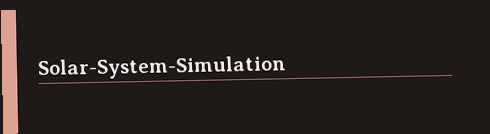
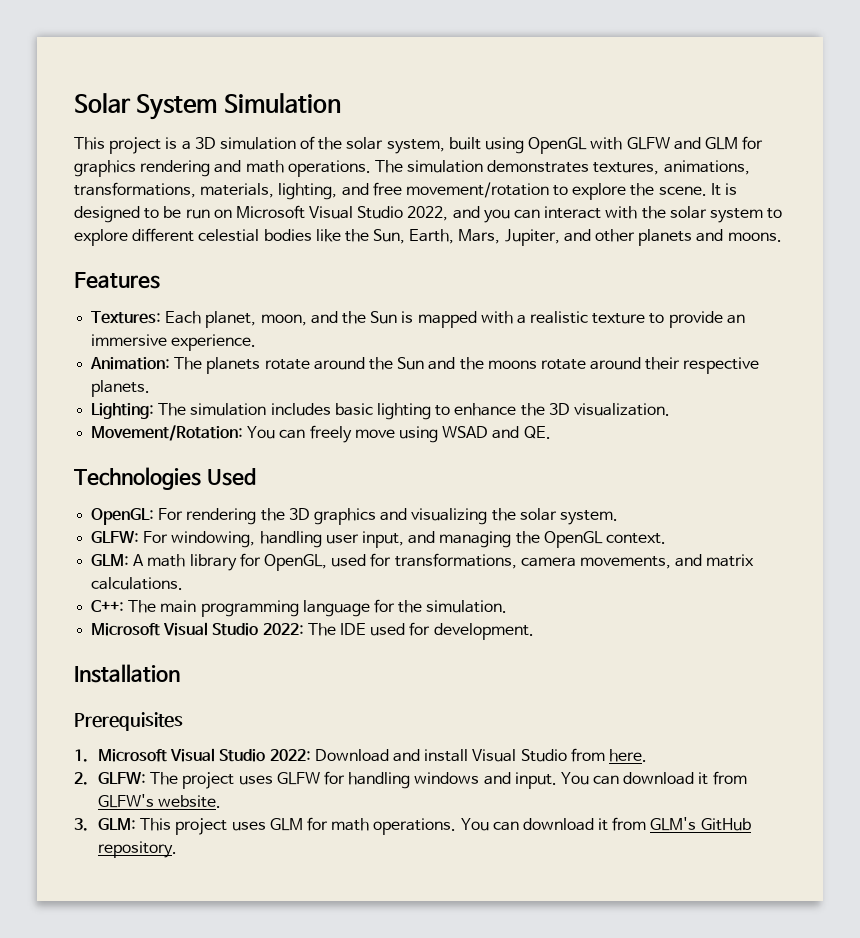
[37,55,287,81] Solar-System-Simulation -> [74,93,341,120] [74,136,764,154] [74,160,750,177] [74,182,738,200] [74,205,783,223] [74,228,782,246] [74,272,160,289] [91,311,745,328] [91,334,257,351] [90,357,760,374] [91,380,151,397] [91,403,670,420] [91,425,551,443] [74,467,256,490] [91,508,618,525] [91,531,666,548] [91,553,755,571] [91,577,184,590] [91,599,508,617] [91,622,534,640] [74,664,180,683] [74,712,183,731] [74,748,647,762] [74,771,747,789] [98,794,222,808] [74,817,751,835] [98,841,178,858] Solar System Simulation // This project is a 3D simulation of the solar system, built using OpenGL with GLFW and GLM for graphics rendering and math operations. The simulation demonstrates textures, animations, transformations, materials, lighting, and free movement/rotation to explore the scene. It is designed to be run on Microsoft Visual Studio 2022, and you can interact with the solar system to explore different celestial bodies like the Sun, Earth, Mars, Jupiter, and other planets and moons. // Features // Textures: Each planet, moon, and the Sun is mapped with a realistic texture to provide an immersive experience. // Animation: The planets rotate around the Sun and the moons rotate around their respective planets. // Lighting: The simulation includes basic lighting to enhance the 3D visualization. // Movement/Rotation: You can freely move using WSAD and QE. // Technologies Used // OpenGL: For rendering the 3D graphics and visualizing the solar system. // GLFW: For windowing, handling user input, and managing the OpenGL context. // GLM: A math library for OpenGL, used for transformations, camera movements, and matrix calculations. // C++: The main programming language for the simulation. // Microsoft Visual Studio 2022: The IDE used for development. // Installation // Prerequisites // 1. Microsoft Visual Studio 2022: Download and install Visual Studio from here. // 2. GLFW: The project uses GLFW for handling windows and input. You can download it from GLFW's website. // 3. GLM: This project uses GLM for math operations. You can download it from GLM's GitHub repository.

